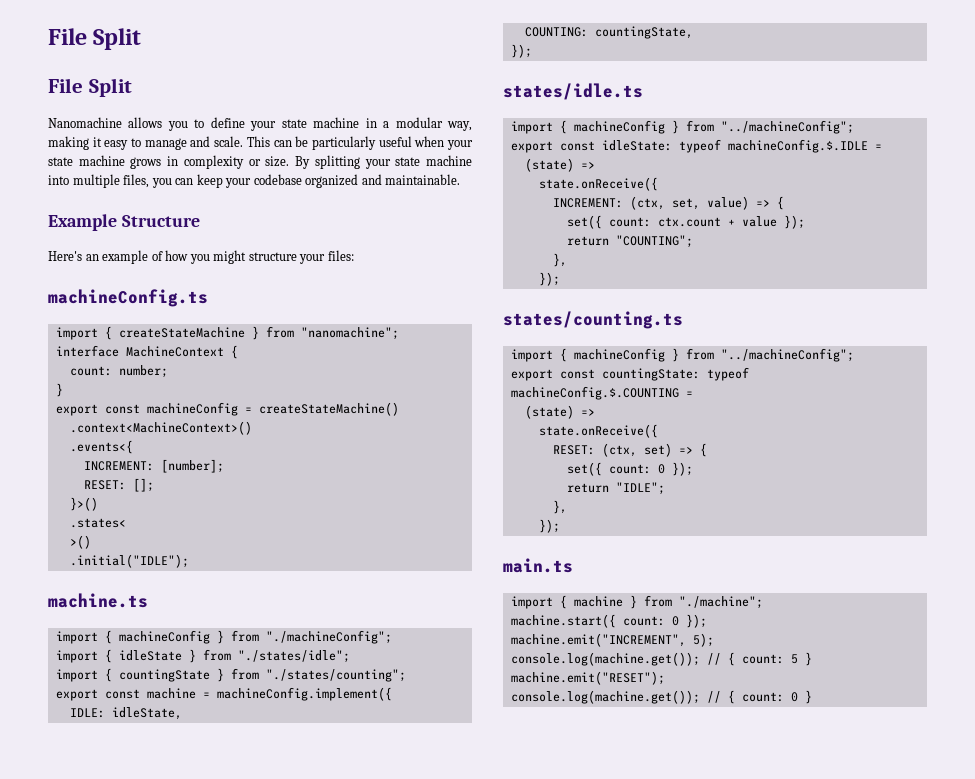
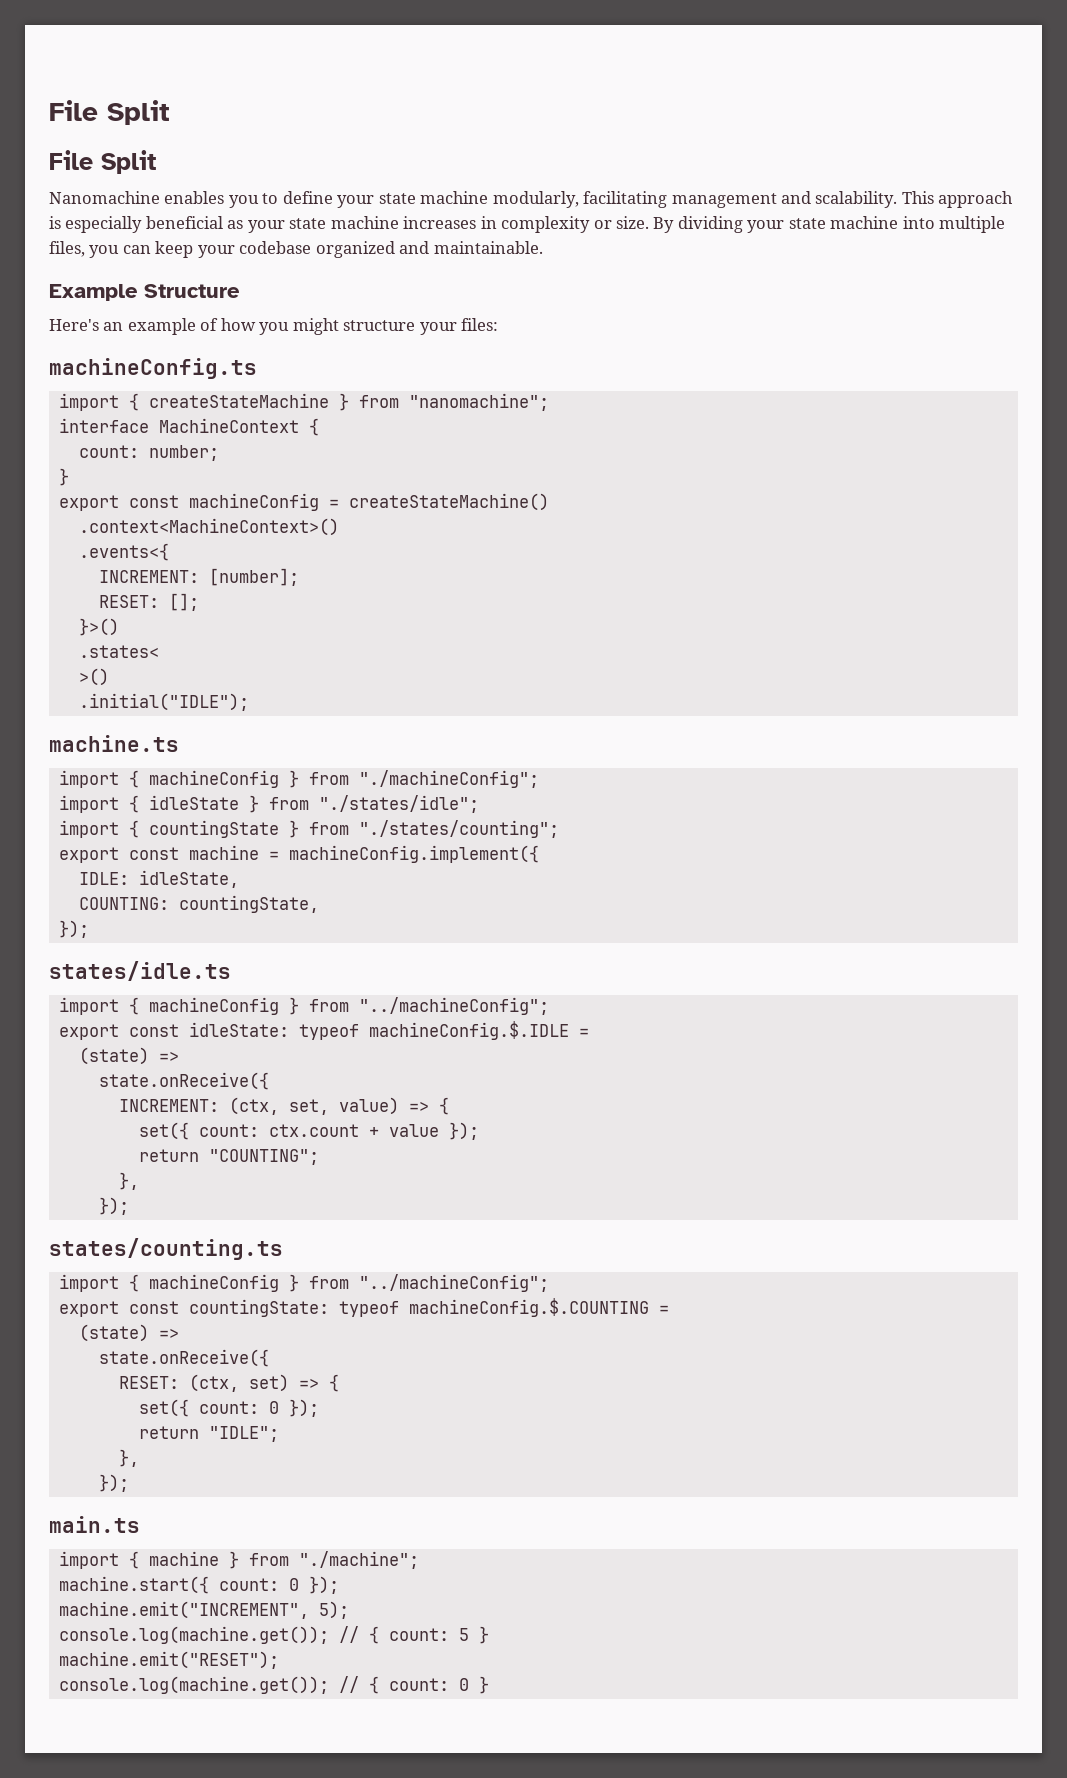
[128,117,163,128] allows -> [164,191,225,204] enables
[365,117,472,131] [48,136,473,150] [48,155,162,169] in a modular way, making it easy to manage and scale. This can be particularly useful when your state machine grows -> [492,191,1014,208] [49,216,477,233] modularly, facilitating management and scalability. This approach is especially beneficial as your state machine increases
[314,155,360,169] splitting -> [677,216,743,233] dividing

